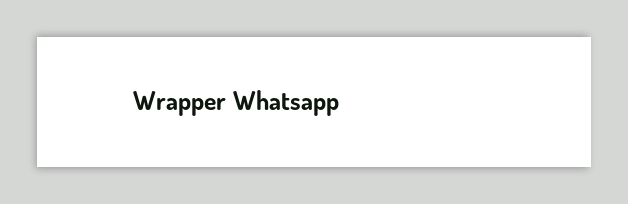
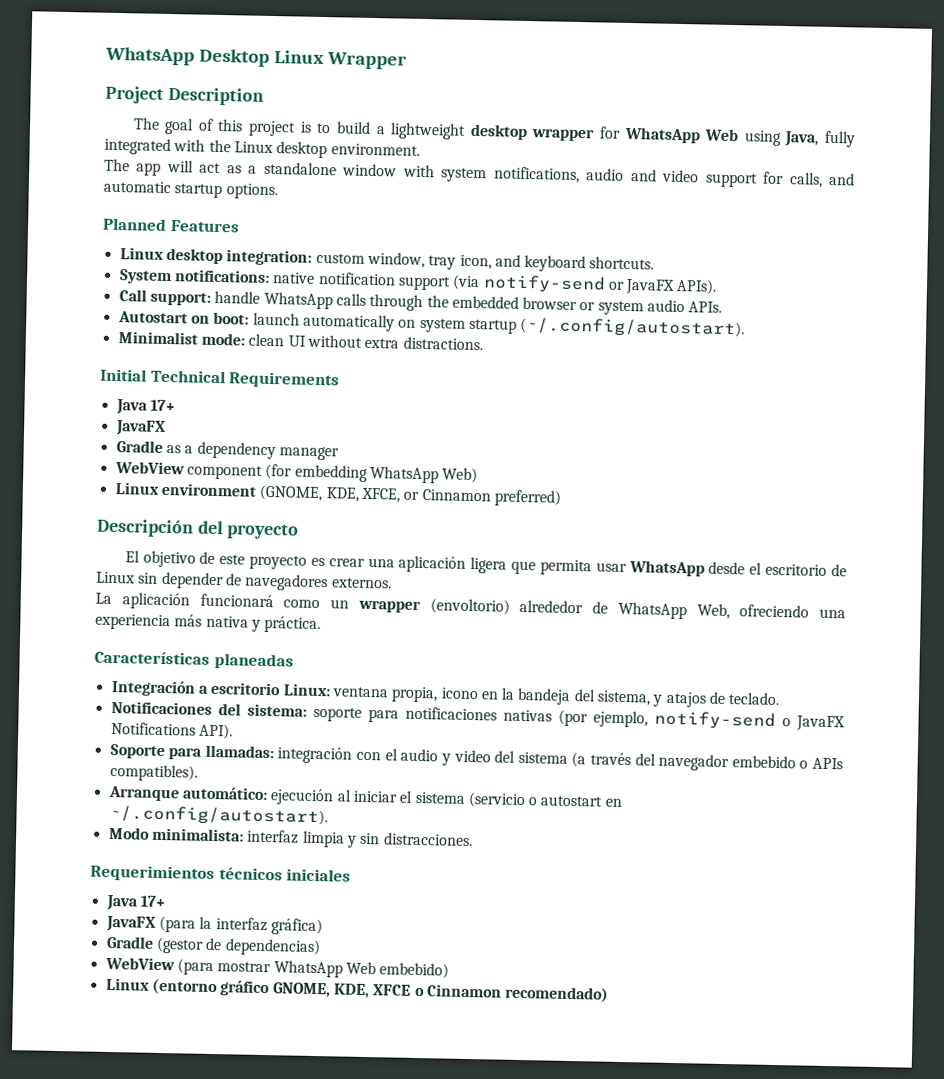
[133,90,339,116] Wrapper Whatsapp -> [105,46,407,70] [105,85,264,106] [132,117,856,148] [104,137,420,159] [104,158,856,188] [103,180,278,200] [102,217,240,233] [119,247,655,273] [118,269,718,295] [118,289,723,316] [117,311,746,339] [117,331,483,351] [100,368,341,389] [115,399,175,415] [114,420,166,436] [115,440,339,461] [114,460,479,484] [114,482,561,507] [97,518,300,540] [124,550,847,577] [96,571,392,592] [95,592,846,620] [95,613,322,634] [94,650,294,670] [110,679,781,708] [110,700,845,732] [110,721,233,740] [109,743,844,772] [109,763,198,782] [107,785,622,809] [108,804,328,827] [108,826,473,848] [90,864,352,883] [105,894,165,911] [105,915,323,936] [105,935,321,957] [104,956,450,979] [105,977,610,1003] WhatsApp Desktop Linux Wrapper // Project Description // The goal of this project is to build a lightweight desktop wrapper for WhatsApp Web using Java, fully integrated with the Linux desktop environment. // The app will act as a standalone window with system notifications, audio and video support for calls, and automatic startup options. // Planned Features // Linux desktop integration: custom window, tray icon, and keyboard shortcuts. // System notifications: native notification support (via notify-send or JavaFX APIs). // Call support: handle WhatsApp calls through the embedded browser or system audio APIs. // Autostart on boot: launch automatically on system startup (~/.config/autostart). // Minimalist mode: clean UI without extra distractions. // Initial Technical Requirements // Java 17+ // JavaFX // Gradle as a dependency manager // WebView component (for embedding WhatsApp Web) // Linux environment (GNOME, KDE, XFCE, or Cinnamon preferred) // Descripción del proyecto // El objetivo de este proyecto es crear una aplicación ligera que permita usar WhatsApp desde el escritorio de Linux sin depender de navegadores externos. // La aplicación funcionará como un wrapper (envoltorio) alrededor de WhatsApp Web, ofreciendo una experiencia más nativa y práctica. // Características planeadas // Integración a escritorio Linux: ventana propia, icono en la bandeja del sistema, y atajos de teclado. // Notificaciones del sistema: soporte para notificaciones nativas (por ejemplo, notify-send o JavaFX Notifications API). // Soporte para llamadas: integración con el audio y video del sistema (a través del navegador embebido o APIs compatibles). // Arranque automático: ejecución al iniciar el sistema (servicio o autostart en ~/.config/autostart). // Modo minimalista: interfaz limpia y sin distracciones. // Requerimientos técnicos iniciales // Java 17+ // JavaFX (para la interfaz gráfica) // Gradle (gestor de dependencias) // WebView (para mostrar WhatsApp Web embebido) // Linux (entorno gráfico GNOME, KDE, XFCE o Cinnamon recomendado)

